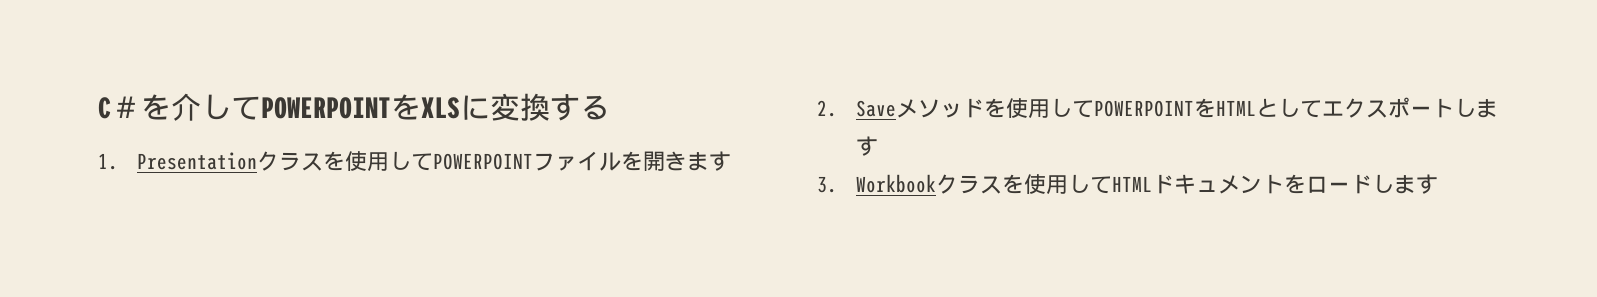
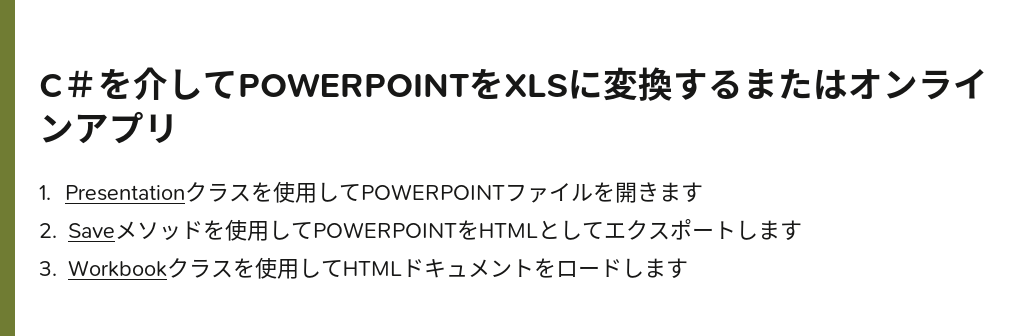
(610, 107) none -> [743,69,988,100] [39,111,179,144] またはオンラインアプリ

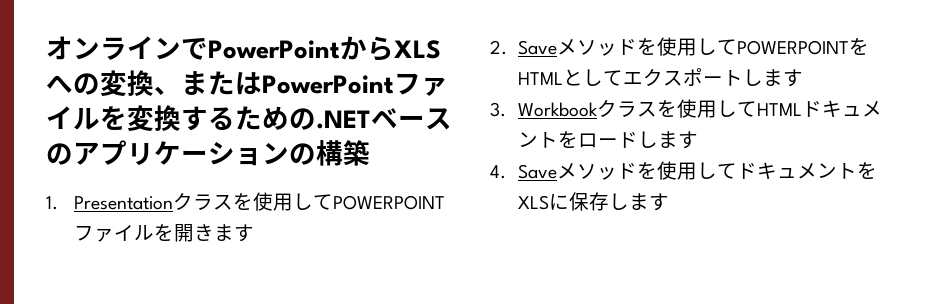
[39,67,988,101] [39,111,179,144] C＃を介してPOWERPOINTをXLSに変換するまたはオンラインアプリ -> [46,36,441,61] [46,70,448,97] [46,105,452,132] [46,140,370,166] オンラインでPowerPointからXLSへの変換、またはPowerPointファイルを変換するための.NETベースのアプリケーションの構築
(688, 268) none -> [490,161,877,180] [517,192,669,211] // 4. Saveメソッドを使用してドキュメントをXLSに保存します

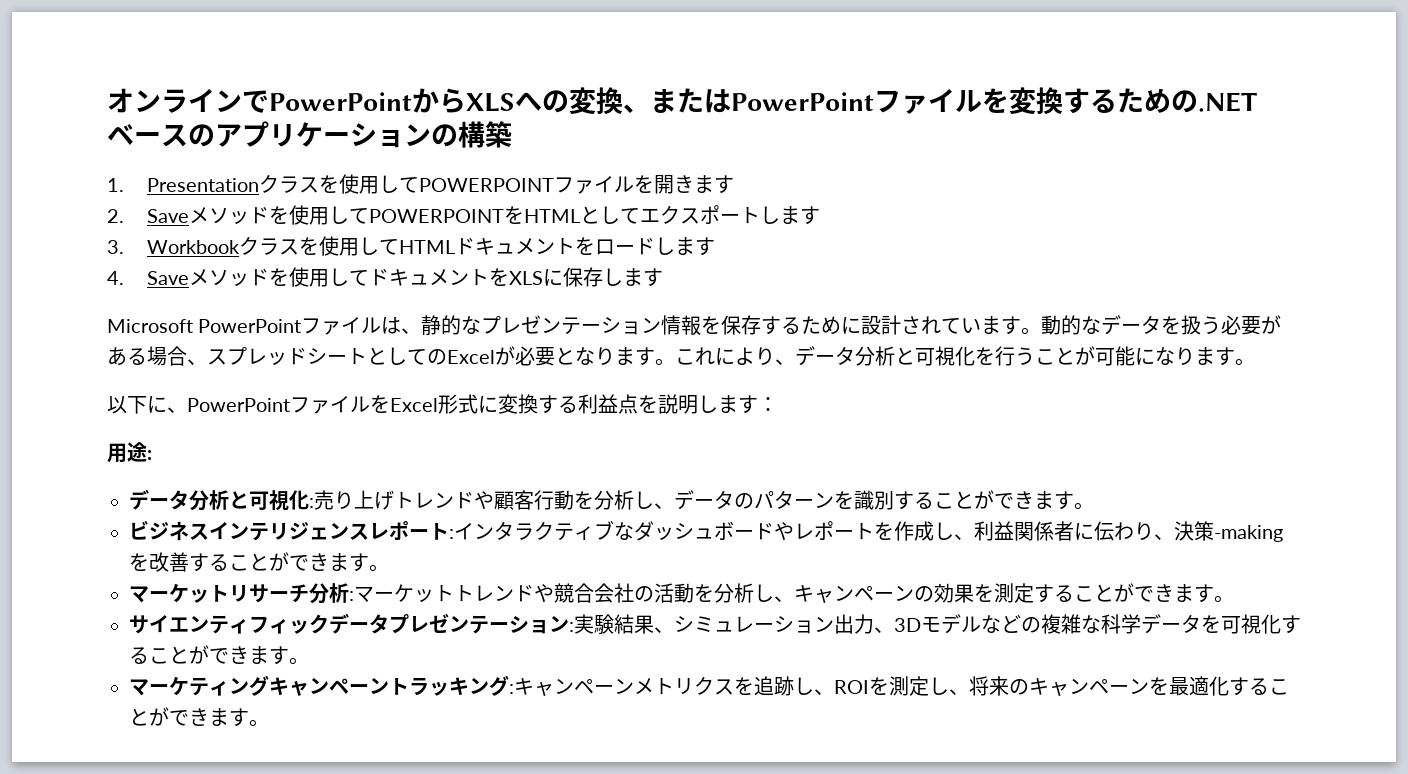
(669, 202) none -> [107,315,1282,336] [107,346,1255,366] [107,394,778,414] [107,442,152,463] [129,489,1094,511] [129,520,1283,542] [129,552,389,572] [129,583,1234,604] [129,613,1301,635] [129,645,309,665] [129,675,1289,696] [129,707,269,727] // Microsoft PowerPointファイルは、静的なプレゼンテーション情報を保存するために設計されています。動的なデータを扱う必要がある場合、スプレッドシートとしてのExcelが必要となります。これにより、データ分析と可視化を行うことが可能になります。 // 以下に、PowerPointファイルをExcel形式に変換する利益点を説明します： // 用途: // データ分析と可視化:売り上げトレンドや顧客行動を分析し、データのパターンを識別することができます。 // ビジネスインテリジェンスレポート:インタラクティブなダッシュボードやレポートを作成し、利益関係者に伝わり、決策-makingを改善することができます。 // マーケットリサーチ分析:マーケットトレンドや競合会社の活動を分析し、キャンペーンの効果を測定することができます。 // サイエンティフィックデータプレゼンテーション:実験結果、シミュレーション出力、3Dモデルなどの複雑な科学データを可視化することができます。 // マーケティングキャンペーントラッキング:キャンペーンメトリクスを追跡し、ROIを測定し、将来のキャンペーンを最適化することができます。

